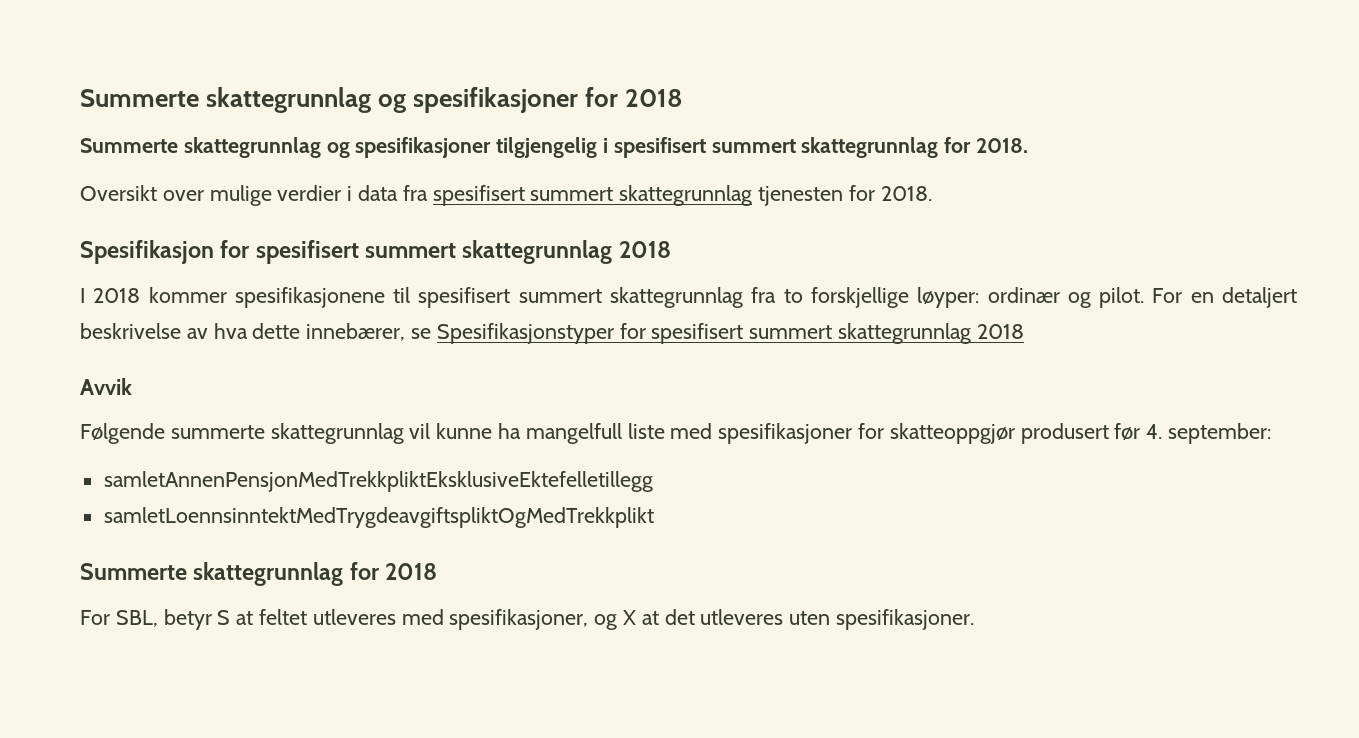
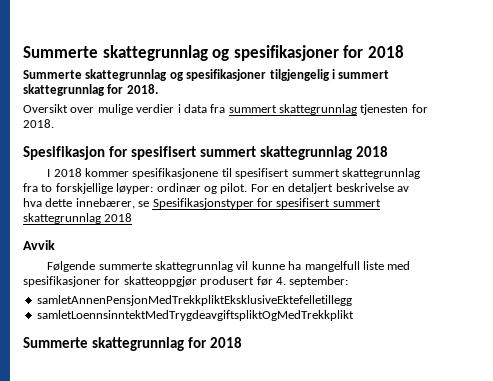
[613,137,706,158] spesifisert -> (335, 74) none
[432,185,525,206] spesifisert -> (226, 108) none
[80,609,975,630] // For SBL, betyr S at feltet utleveres med spesifikasjoner, og X at det utleveres uten spesifikasjoner. -> (242, 342) none

